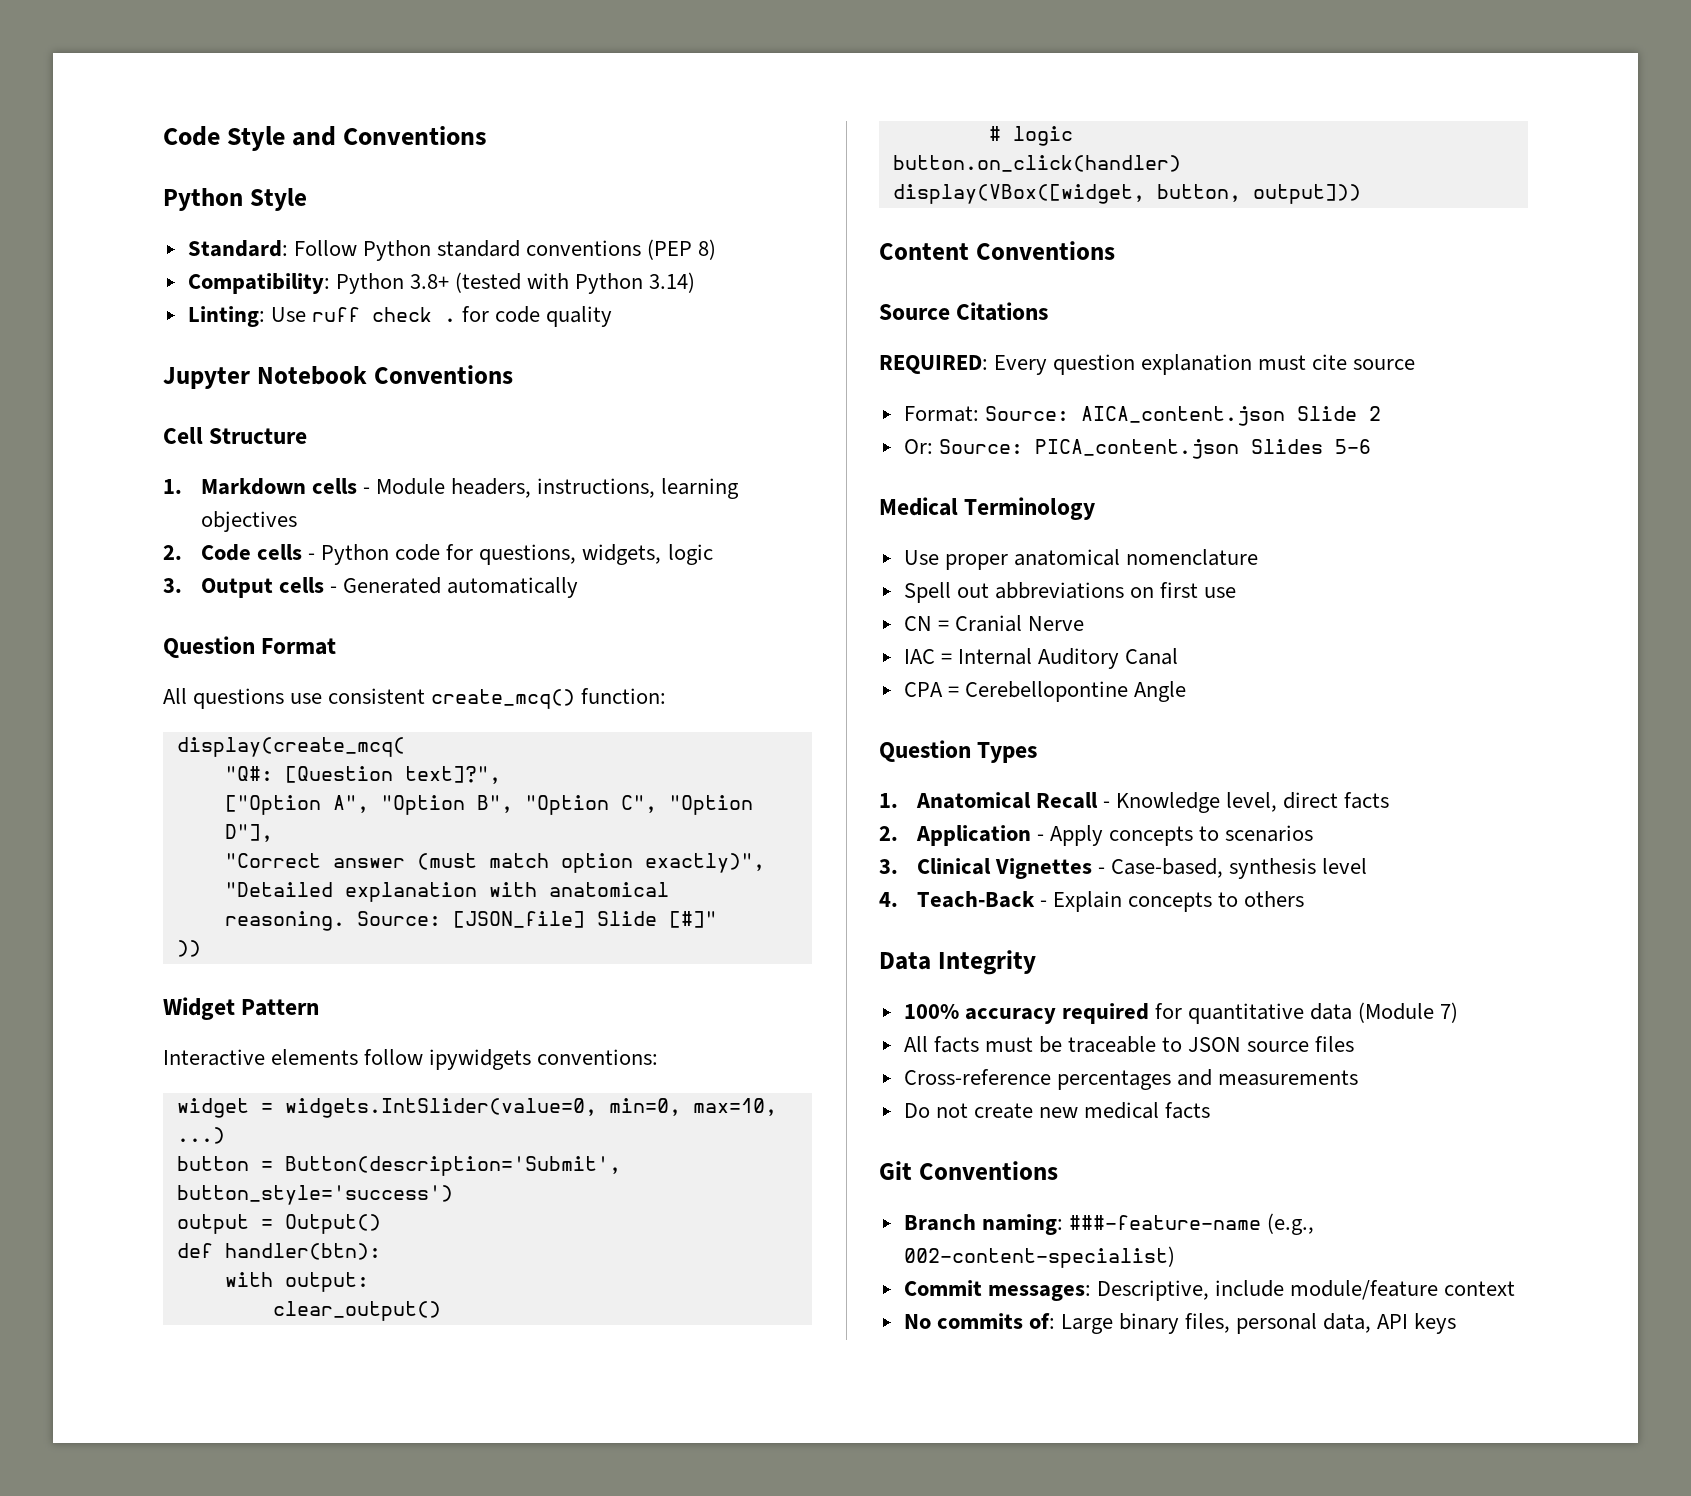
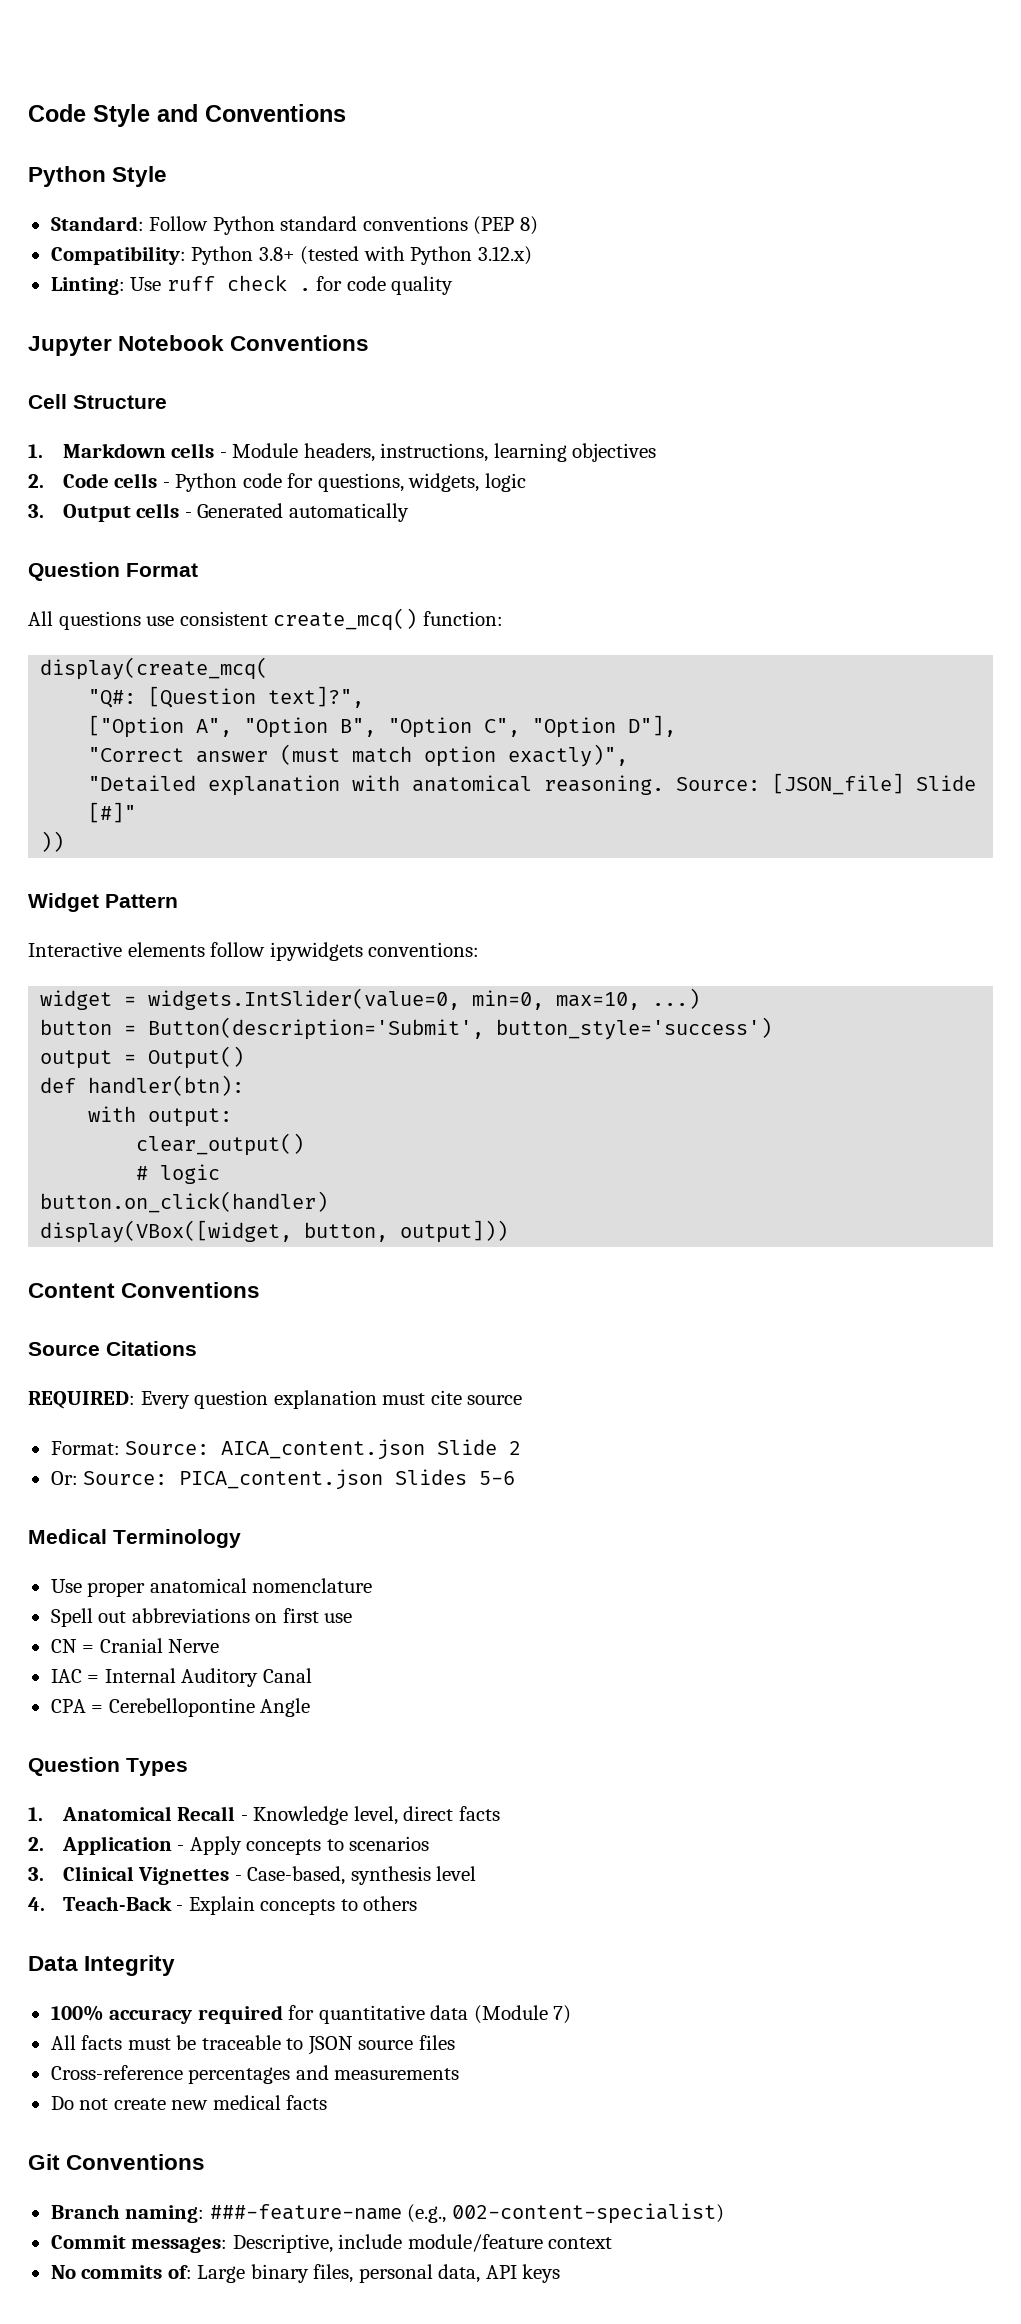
[649,272,696,293] 3.14) -> [477,246,532,265] 3.12.x)

